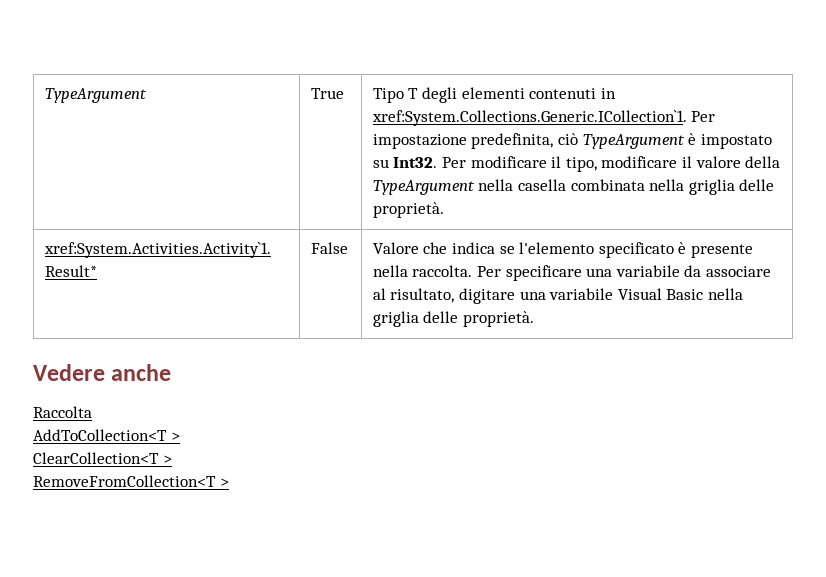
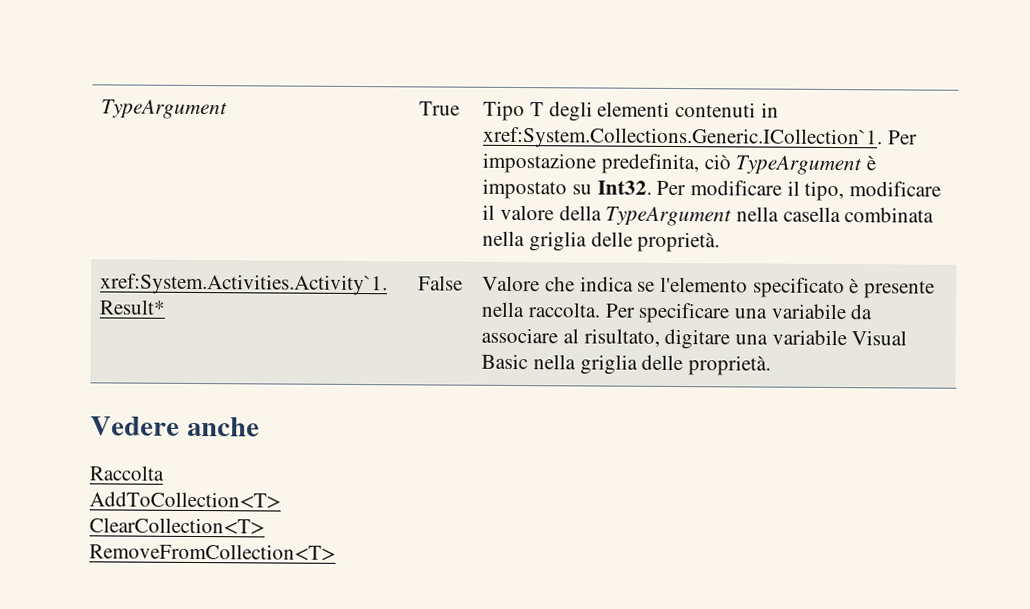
[33,429,180,441] [33,452,172,464] [33,475,229,487] AddToCollection<T > // ClearCollection<T > // RemoveFromCollection<T > -> [89,491,281,509] [89,517,265,535] [89,543,336,561] AddToCollection<T> // ClearCollection<T> // RemoveFromCollection<T>

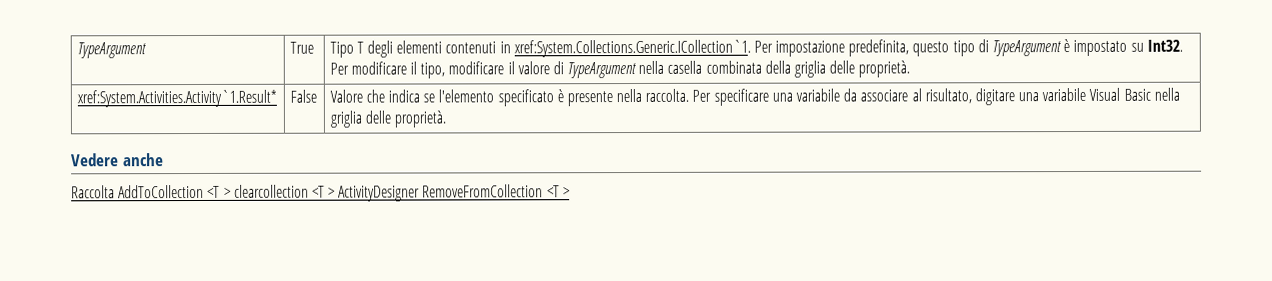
[703,154,731,170] ciò -> [912,39,989,57] questo tipo di
[558,205,602,221] della -> [552,61,564,75] di
[482,230,526,247] nella -> [764,60,791,74] della
[89,491,281,509] [89,517,265,535] [89,543,336,561] // AddToCollection<T> // ClearCollection<T> // RemoveFromCollection<T> -> [118,184,570,202] AddToCollection <T > clearcollection <T > ActivityDesigner RemoveFromCollection <T >

